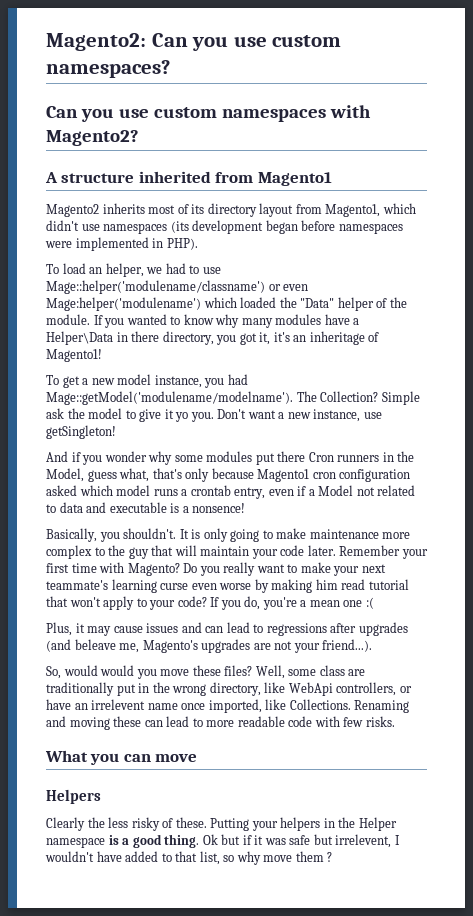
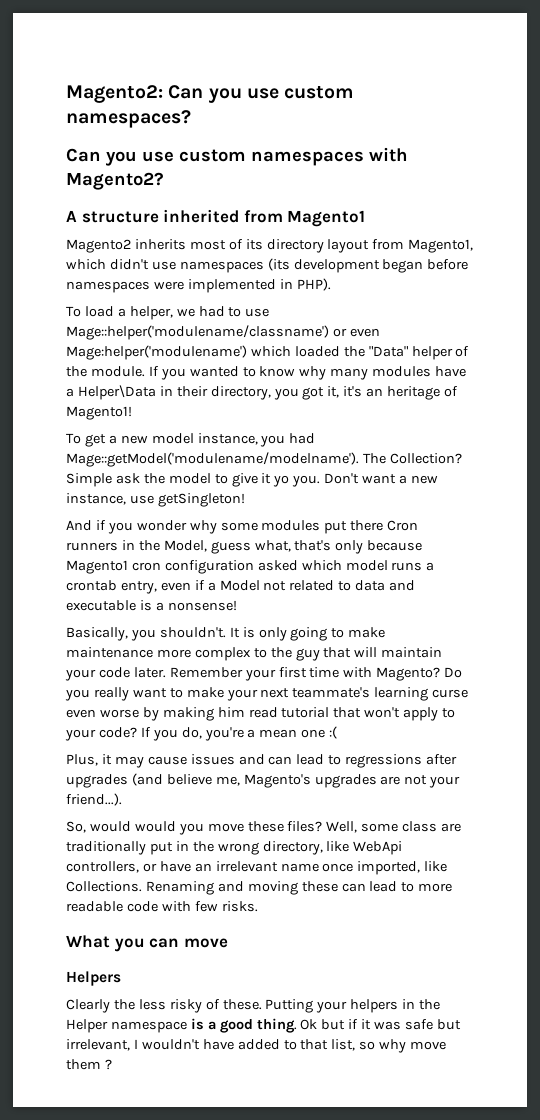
[89,267,103,274] an -> [117,308,126,317] a
[131,331,160,342] there -> [176,386,208,397] their
[309,331,365,345] inheritage -> [387,386,441,400] heritage
[192,503,246,513] nonsence! -> [167,600,237,611] nonsense!
[74,639,116,650] beleave -> [166,774,212,785] believe
[91,699,146,710] irrelevent -> [215,861,278,872] irrelevant
[335,834,392,848] irrelevent, -> [66,1039,130,1051] irrelevant,

